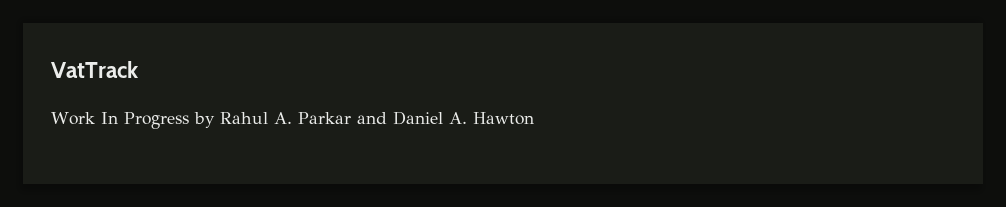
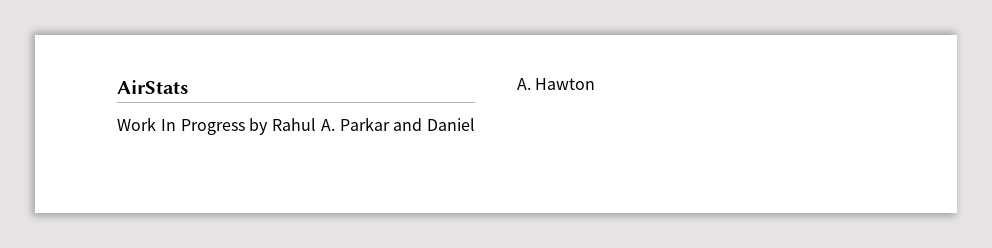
[51,61,139,78] VatTrack -> [117,80,188,94] AirStats

